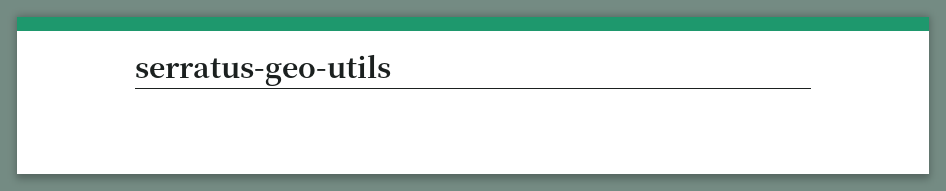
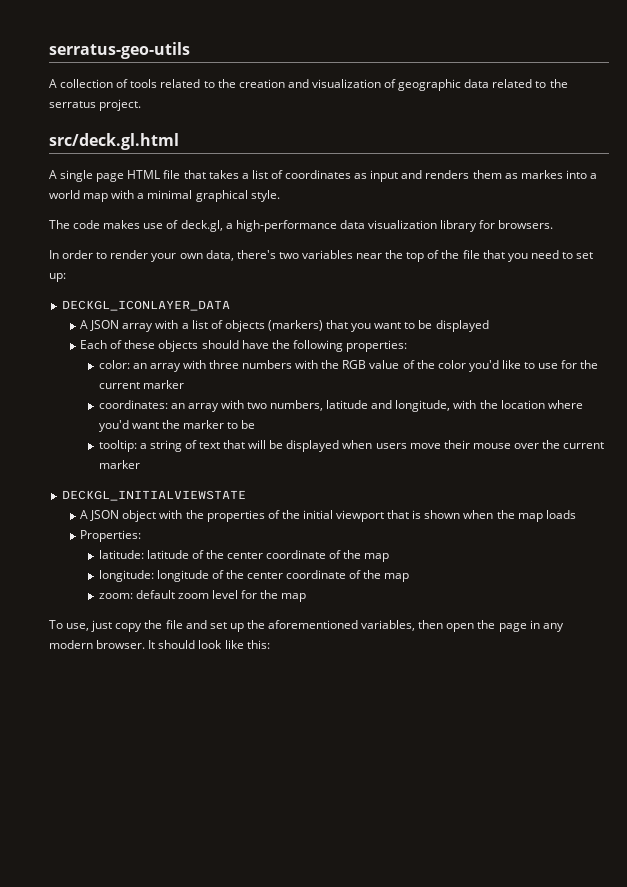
(391, 70) none -> [49,79,568,91] [49,99,142,111] [49,133,179,150] [49,170,597,182] [49,190,280,202] [49,220,554,232] [49,250,594,262] [49,273,66,282] [61,300,230,311] [80,320,489,332] [80,340,407,352] [98,360,599,372] [98,380,184,389] [98,400,583,412] [98,420,256,432] [98,440,605,452] [98,460,140,469] [61,490,246,501] [80,510,576,522] [80,530,142,542] [98,550,390,562] [98,570,410,582] [98,590,307,602] [49,620,564,632] [49,640,270,649] // A collection of tools related to the creation and visualization of geographic data related to the serratus project. // src/deck.gl.html // A single page HTML file that takes a list of coordinates as input and renders them as markes into a world map with a minimal graphical style. // The code makes use of deck.gl, a high-performance data visualization library for browsers. // In order to render your own data, there's two variables near the top of the file that you need to set up: // DECKGL_ICONLAYER_DATA // A JSON array with a list of objects (markers) that you want to be displayed // Each of these objects should have the following properties: // color: an array with three numbers with the RGB value of the color you'd like to use for the current marker // coordinates: an array with two numbers, latitude and longitude, with the location where you'd want the marker to be // tooltip: a string of text that will be displayed when users move their mouse over the current marker // DECKGL_INITIALVIEWSTATE // A JSON object with the properties of the initial viewport that is shown when the map loads // Properties: // latitude: latitude of the center coordinate of the map // longitude: longitude of the center coordinate of the map // zoom: default zoom level for the map // To use, just copy the file and set up the aforementioned variables, then open the page in any modern browser. It should look like this:

